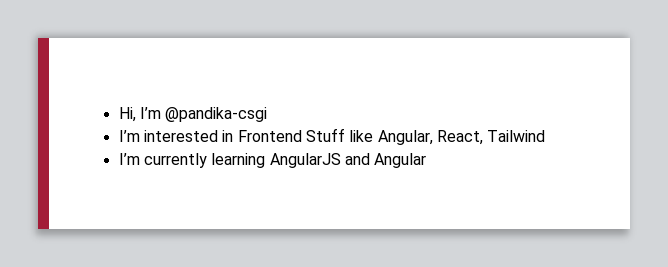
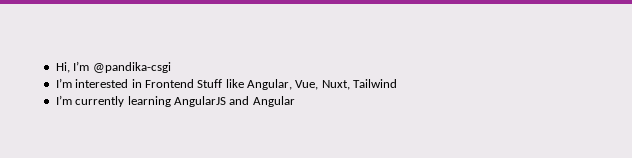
[436,130,483,145] React, -> [295,80,350,90] Vue, Nuxt,

